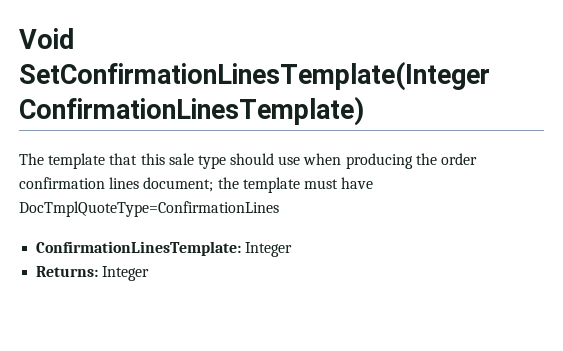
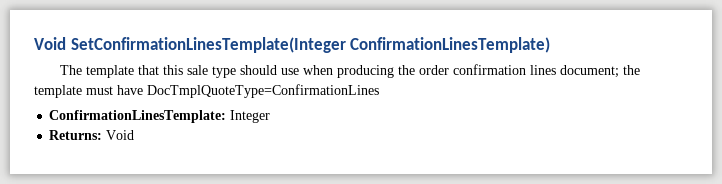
[102,266,150,281] Integer -> [106,130,135,140] Void

